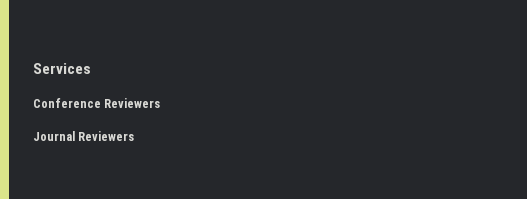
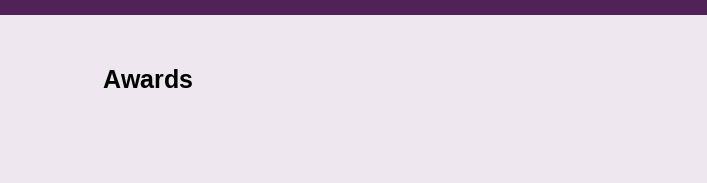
[33,63,91,74] [33,98,161,108] [33,131,135,141] Services // Conference Reviewers // Journal Reviewers -> [103,69,193,88] Awards

